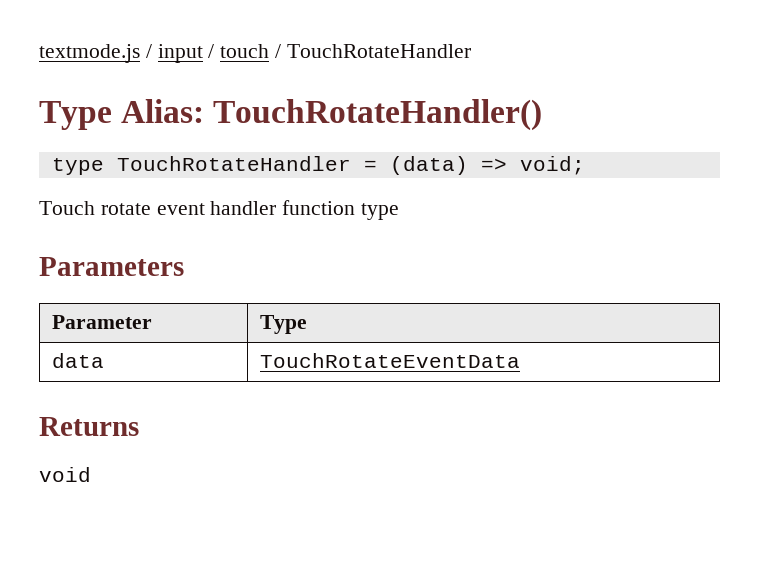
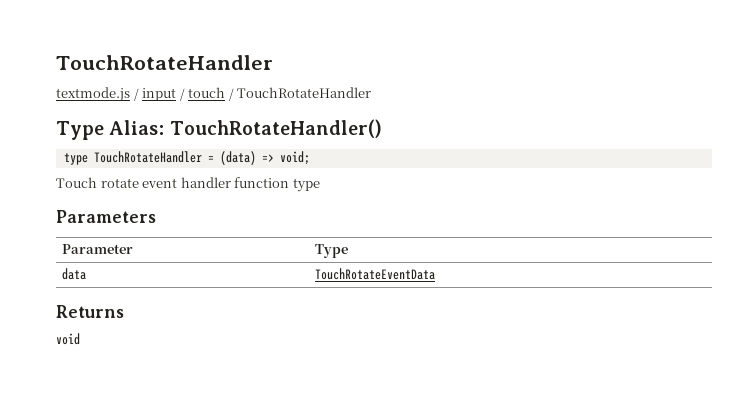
(39, 53) none -> [56,55,273,70] TouchRotateHandler //

